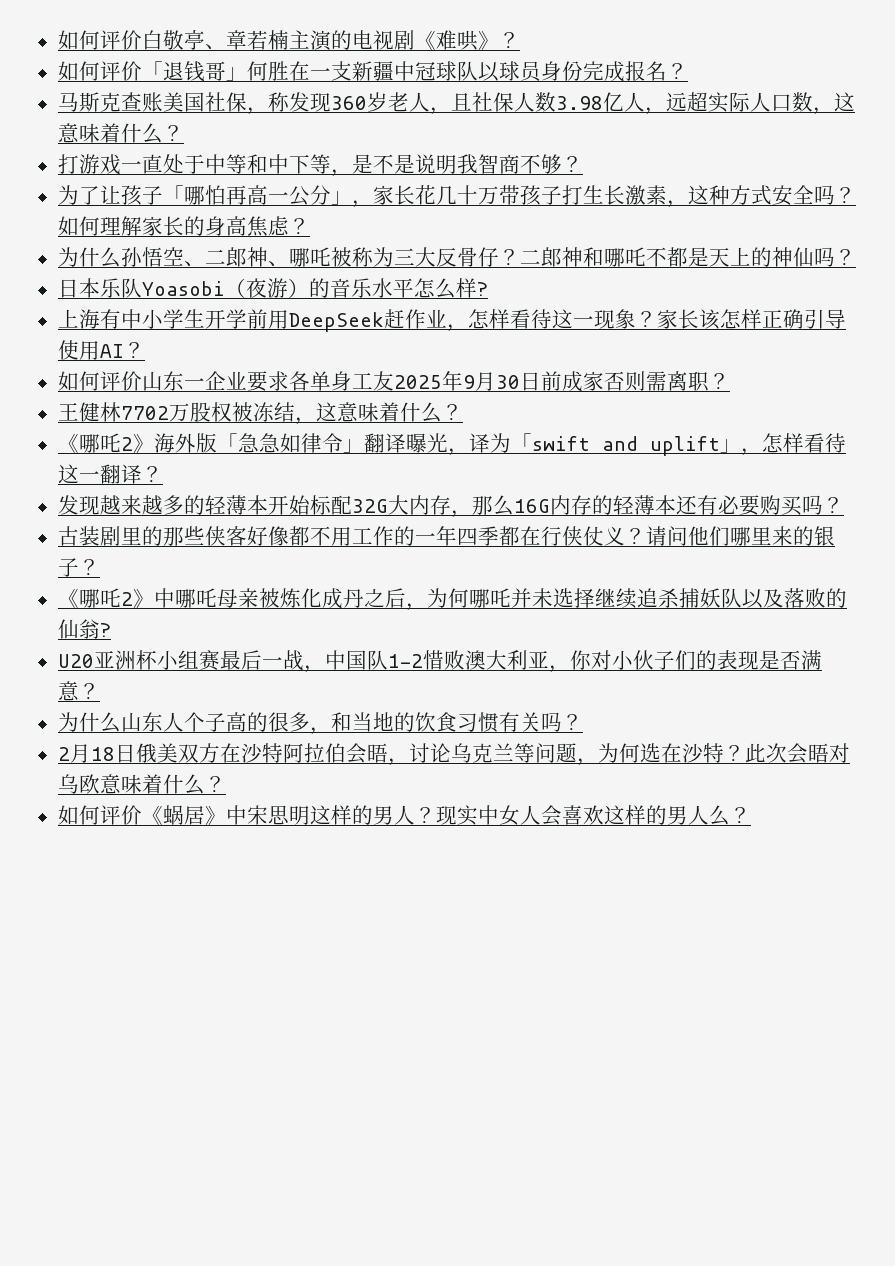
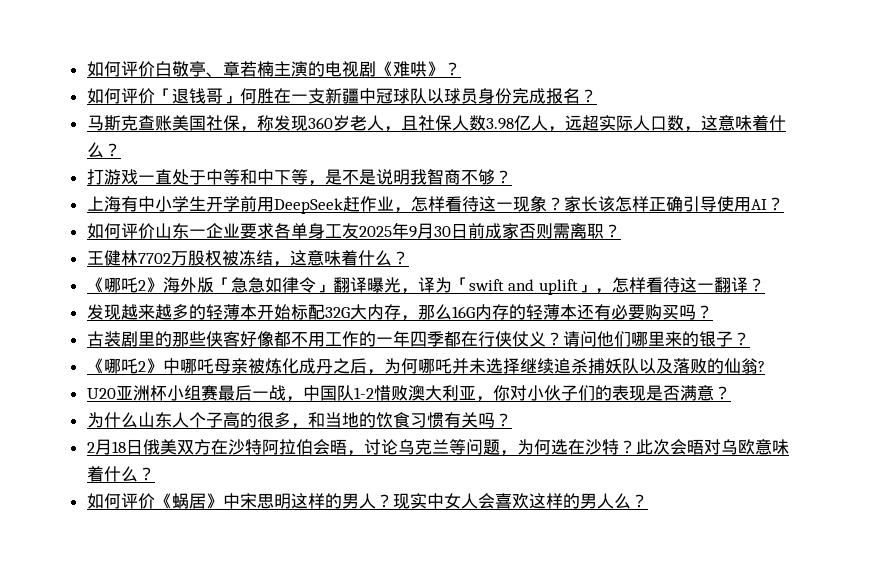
[57,185,856,208] [57,216,310,237] [57,247,856,268] [57,278,488,299] // 为了让孩子「哪怕再高一公分」，家长花几十万带孩子打生长激素，这种方式安全吗？如何理解家长的身高焦虑？ // 为什么孙悟空、二郎神、哪吒被称为三大反骨仔？二郎神和哪吒不都是天上的神仙吗？ // 日本乐队Yoasobi（夜游）的音乐水平怎么样? -> (512, 177) none

